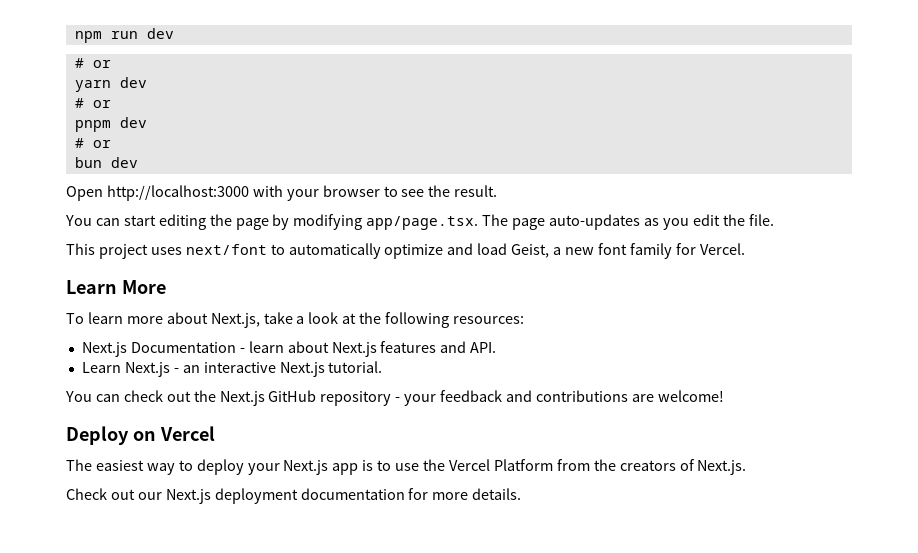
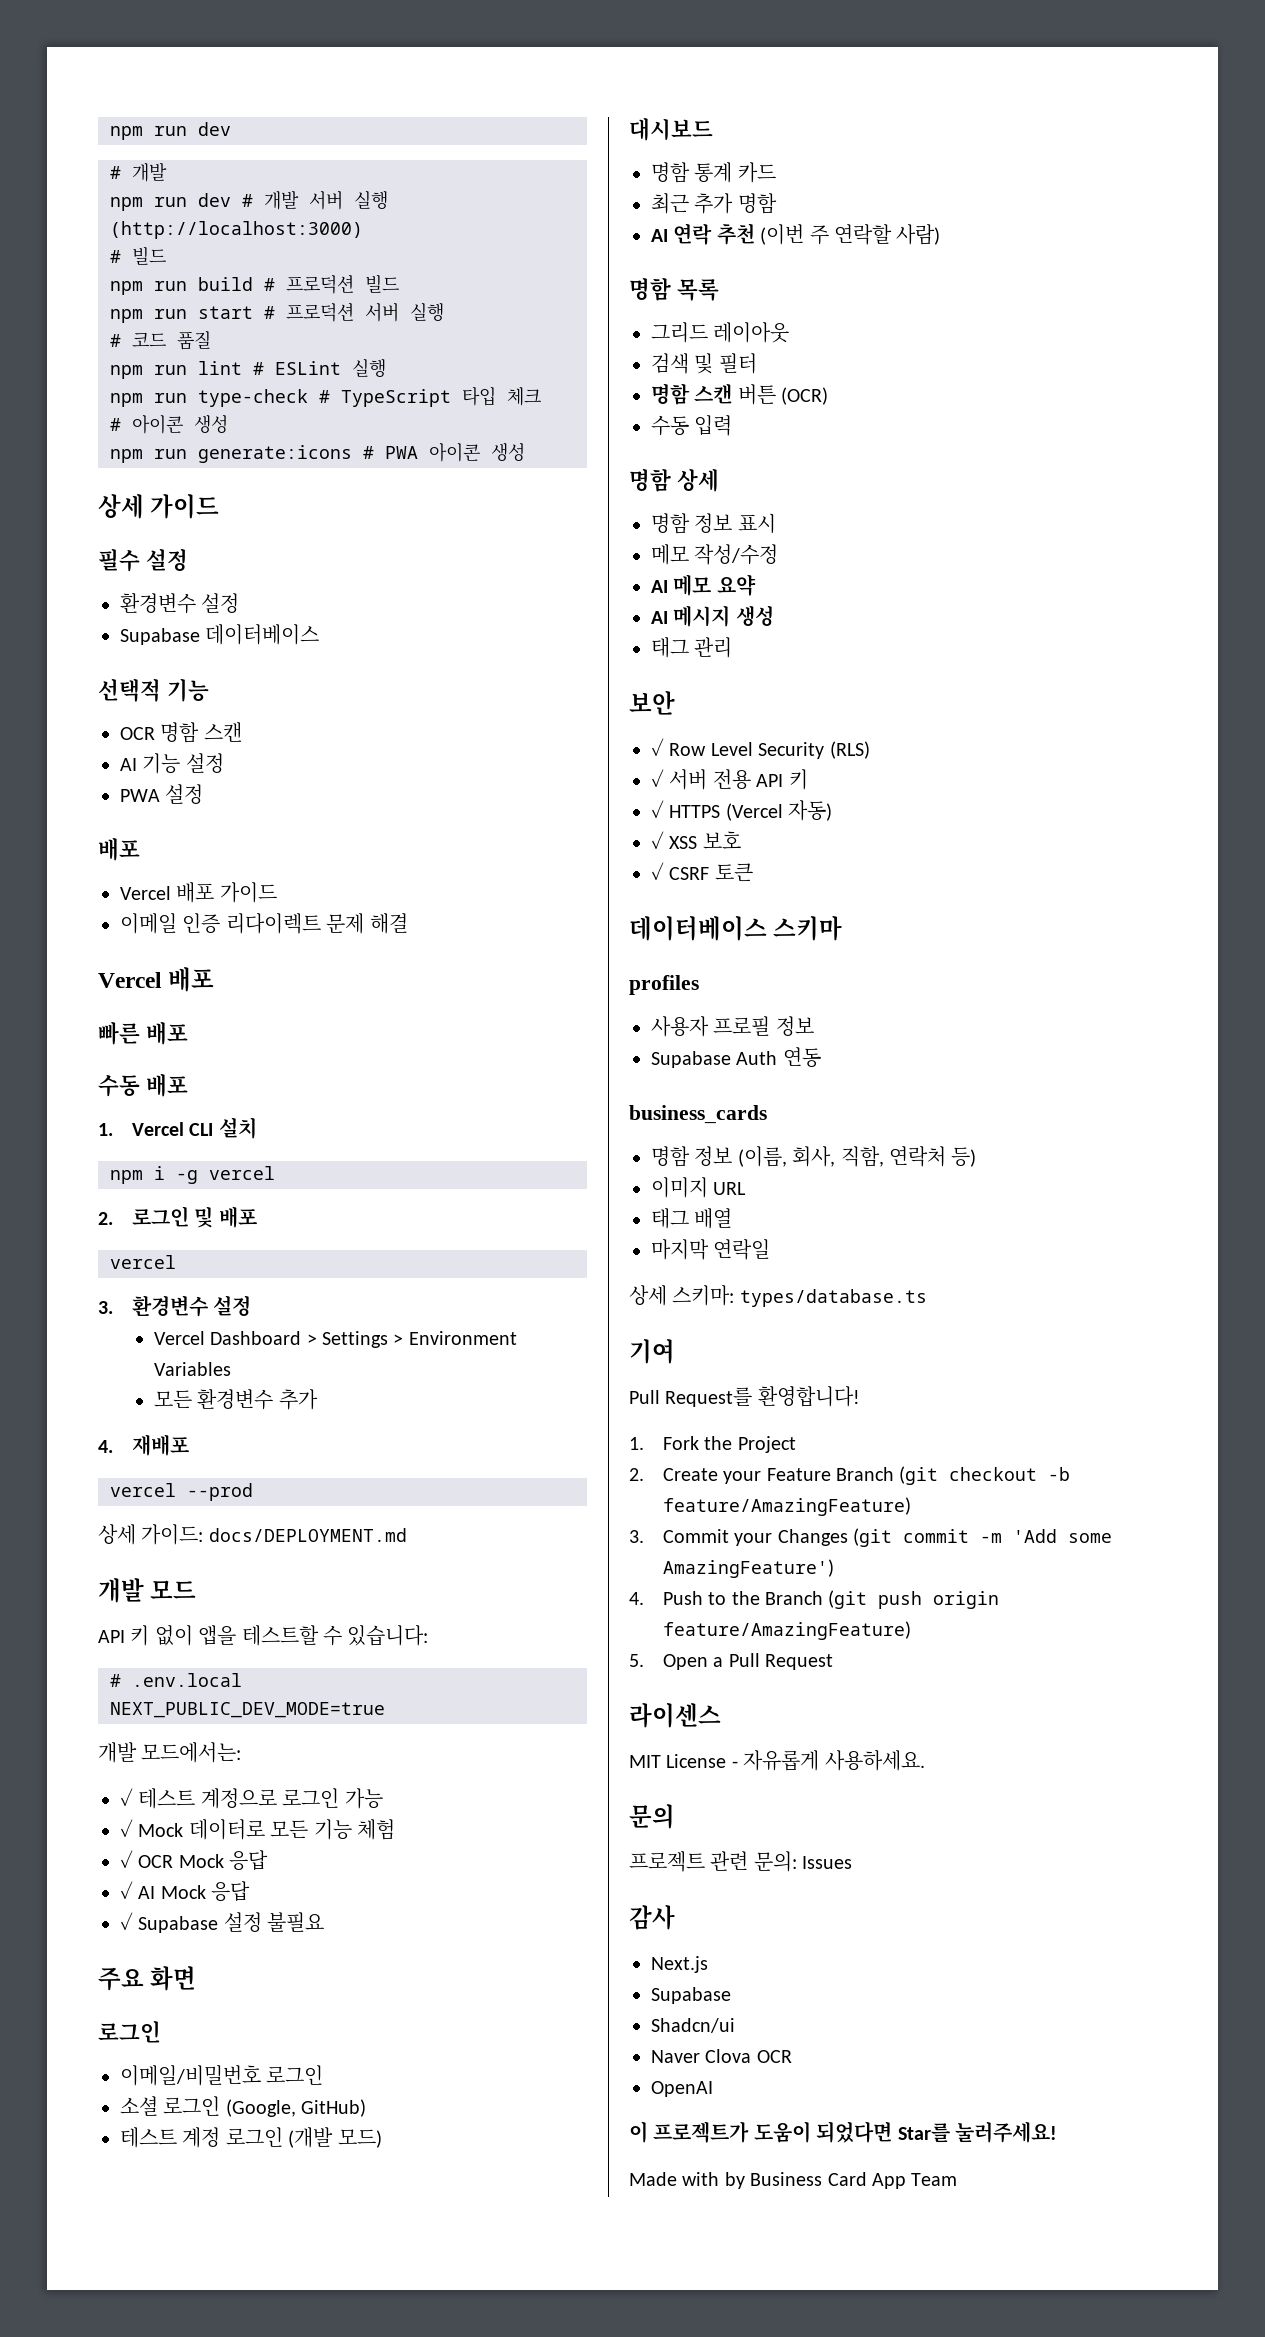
[92,60,111,68] [74,77,147,92] [74,98,111,108] [74,117,147,132] [74,138,111,148] [74,157,138,168] [66,185,498,201] [65,214,774,230] [66,243,745,259] [66,280,166,294] [66,312,525,328] [81,341,497,357] [81,361,383,377] [65,390,724,406] [66,426,215,445] [66,459,747,475] [66,488,522,504] or // yarn dev // # or // pnpm dev // # or // bun dev // Open http://localhost:3000 with your browser to see the result. // You can start editing the page by modifying app/page.tsx. The page auto-updates as you edit the file. // This project uses next/font to automatically optimize and load Geist, a new font family for Vercel. // Learn More // To learn more about Next.js, take a look at the following resources: // Next.js Documentation - learn about Next.js features and API. // Learn Next.js - an interactive Next.js tutorial. // You can check out the Next.js GitHub repository - your feedback and contributions are welcome! // Deploy on Vercel // The easiest way to deploy your Next.js app is to use the Vercel Platform from the creators of Next.js. // Check out our Next.js deployment documentation for more details. -> [132,163,167,182] [110,191,388,211] [110,221,363,239] [110,246,166,265] [110,274,399,295] [110,303,444,323] [110,331,211,350] [110,359,386,379] [110,386,541,407] [110,415,228,434] [110,443,525,463] [98,494,220,519] [98,549,188,572] [120,593,240,614] [120,624,320,645] [98,678,209,702] [120,722,242,743] [120,753,224,774] [120,784,204,804] [98,838,140,861] [120,882,277,903] [120,913,408,934] [98,967,215,992] [98,1022,188,1045] [98,1074,188,1097] [98,1117,257,1139] [110,1166,275,1184] [98,1206,257,1228] [110,1255,176,1269] [98,1295,252,1317] [153,1331,517,1348] [153,1362,231,1376] [153,1389,318,1410] [98,1434,189,1456] [110,1483,253,1501] [98,1524,407,1545] [98,1578,197,1603] [98,1625,429,1646] [110,1673,242,1687] [110,1702,385,1718] [98,1742,242,1763] [120,1788,383,1809] [120,1819,395,1840] [120,1850,269,1871] [120,1881,251,1902] [120,1912,325,1933] [98,1966,197,1991] [98,2021,161,2043] [120,2065,324,2086] [120,2096,367,2117] [120,2127,382,2148] [629,118,713,141] [651,162,776,183] [651,193,777,214] [651,223,941,245] [629,278,719,301] [651,322,790,343] [651,353,757,374] [651,383,829,405] [651,415,733,436] [629,469,719,492] [651,513,776,534] [651,544,779,565] [651,574,756,596] [651,605,774,627] [651,637,733,658] [629,691,675,715] [651,738,870,759] [651,769,808,790] [651,800,833,821] [651,831,741,849] [651,862,753,882] [629,916,843,941] [629,975,699,995] [651,1016,814,1037] [651,1047,821,1068] [629,1105,767,1124] [651,1146,977,1167] [651,1177,747,1198] [651,1208,733,1229] [651,1239,771,1260] [629,1285,927,1307] [629,1339,675,1364] [629,1386,860,1407] [629,1436,796,1453] [629,1466,1071,1485] [662,1497,911,1516] [629,1528,1113,1547] [662,1559,834,1578] [629,1590,1000,1609] [662,1621,911,1640] [629,1653,834,1670] [629,1703,721,1728] [629,1750,925,1771] [629,1804,675,1829] [629,1851,853,1872] [629,1905,675,1930] [651,1956,708,1973] [651,1987,731,2004] [651,2018,735,2033] [651,2049,792,2063] [651,2081,713,2097] [629,2121,1057,2143] [629,2172,958,2189] 개발 // npm run dev # 개발 서버 실행 (http://localhost:3000) // # 빌드 // npm run build # 프로덕션 빌드 // npm run start # 프로덕션 서버 실행 // # 코드 품질 // npm run lint # ESLint 실행 // npm run type-check # TypeScript 타입 체크 // # 아이콘 생성 // npm run generate:icons # PWA 아이콘 생성 // 상세 가이드 // 필수 설정 // 환경변수 설정 // Supabase 데이터베이스 // 선택적 기능 // OCR 명함 스캔 // AI 기능 설정 // PWA 설정 // 배포 // Vercel 배포 가이드 // 이메일 인증 리다이렉트 문제 해결 // Vercel 배포 // 빠른 배포 // 수동 배포 // 1. Vercel CLI 설치 // npm i -g vercel // 2. 로그인 및 배포 // vercel // 3. 환경변수 설정 // Vercel Dashboard > Settings > Environment Variables // 모든 환경변수 추가 // 4. 재배포 // vercel --prod // 상세 가이드: docs/DEPLOYMENT.md // 개발 모드 // API 키 없이 앱을 테스트할 수 있습니다: // # .env.local // NEXT_PUBLIC_DEV_MODE=true // 개발 모드에서는: // ✓ 테스트 계정으로 로그인 가능 // ✓ Mock 데이터로 모든 기능 체험 // ✓ OCR Mock 응답 // ✓ AI Mock 응답 // ✓ Supabase 설정 불필요 // 주요 화면 // 로그인 // 이메일/비밀번호 로그인 // 소셜 로그인 (Google, GitHub) // 테스트 계정 로그인 (개발 모드) // 대시보드 // 명함 통계 카드 // 최근 추가 명함 // AI 연락 추천 (이번 주 연락할 사람) // 명함 목록 // 그리드 레이아웃 // 검색 및 필터 // 명함 스캔 버튼 (OCR) // 수동 입력 // 명함 상세 // 명함 정보 표시 // 메모 작성/수정 // AI 메모 요약 // AI 메시지 생성 // 태그 관리 // 보안 // ✓ Row Level Security (RLS) // ✓ 서버 전용 API 키 // ✓ HTTPS (Vercel 자동) // ✓ XSS 보호 // ✓ CSRF 토큰 // 데이터베이스 스키마 // profiles // 사용자 프로필 정보 // Supabase Auth 연동 // business_cards // 명함 정보 (이름, 회사, 직함, 연락처 등) // 이미지 URL // 태그 배열 // 마지막 연락일 // 상세 스키마: types/database.ts // 기여 // Pull Request를 환영합니다! // 1. Fork the Project // 2. Create your Feature Branch (git checkout -b feature/AmazingFeature) // 3. Commit your Changes (git commit -m 'Add some AmazingFeature') // 4. Push to the Branch (git push origin feature/AmazingFeature) // 5. Open a Pull Request // 라이센스 // MIT License - 자유롭게 사용하세요. // 문의 // 프로젝트 관련 문의: Issues // 감사 // Next.js // Supabase // Shadcn/ui // Naver Clova OCR // OpenAI // 이 프로젝트가 도움이 되었다면 Star를 눌러주세요! // Made with by Business Card App Team

